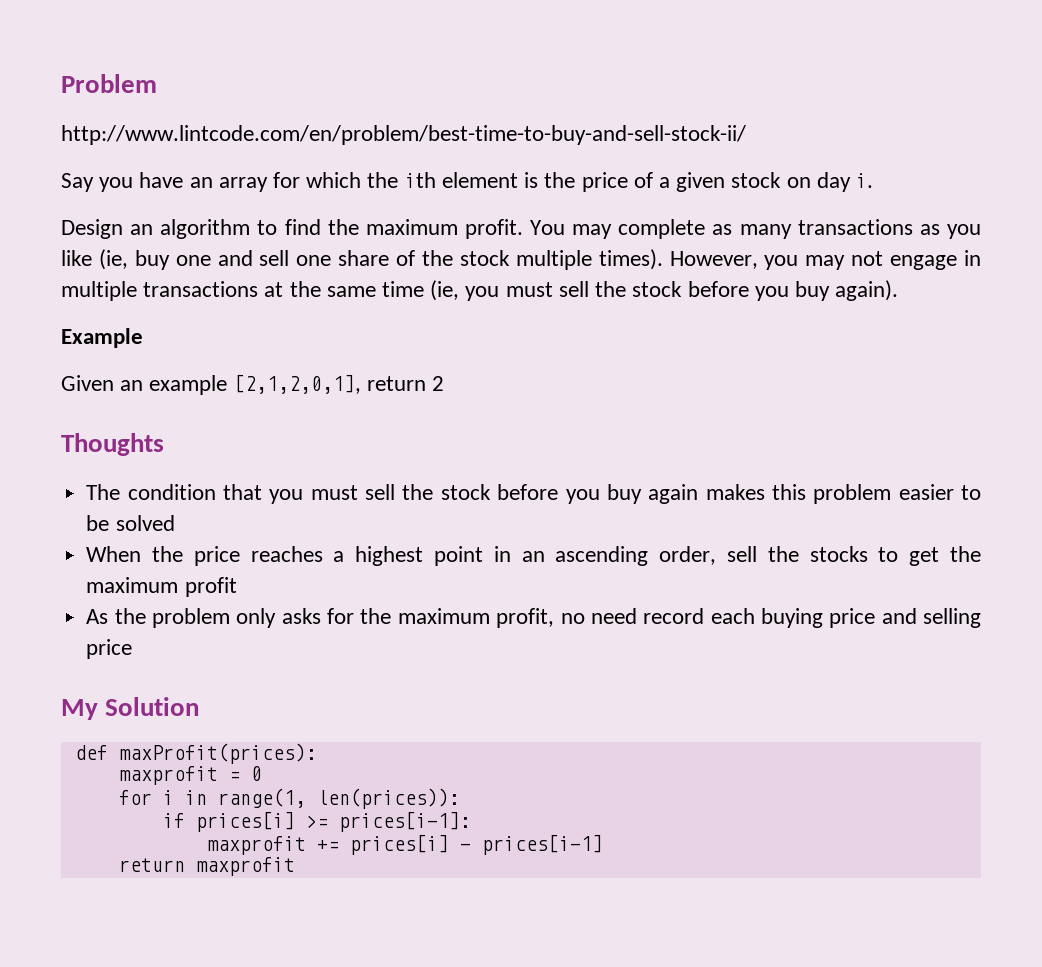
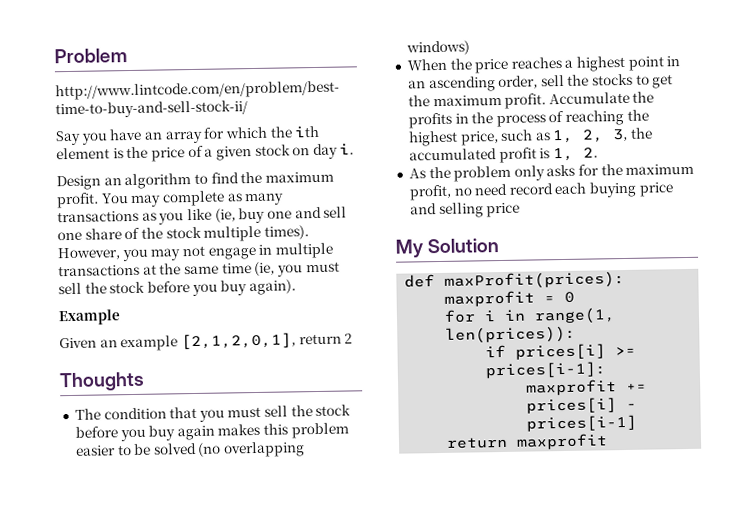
(175, 523) none -> [197,441,306,458] [405,40,470,56] (no overlapping windows)
[184,577,237,597] profit -> [504,91,655,109] [407,109,649,129] [407,127,654,147] [408,147,598,164] profit. Accumulate the profits in the process of reaching the highest price, such as 1, 2, 3, the accumulated profit is 1, 2.

